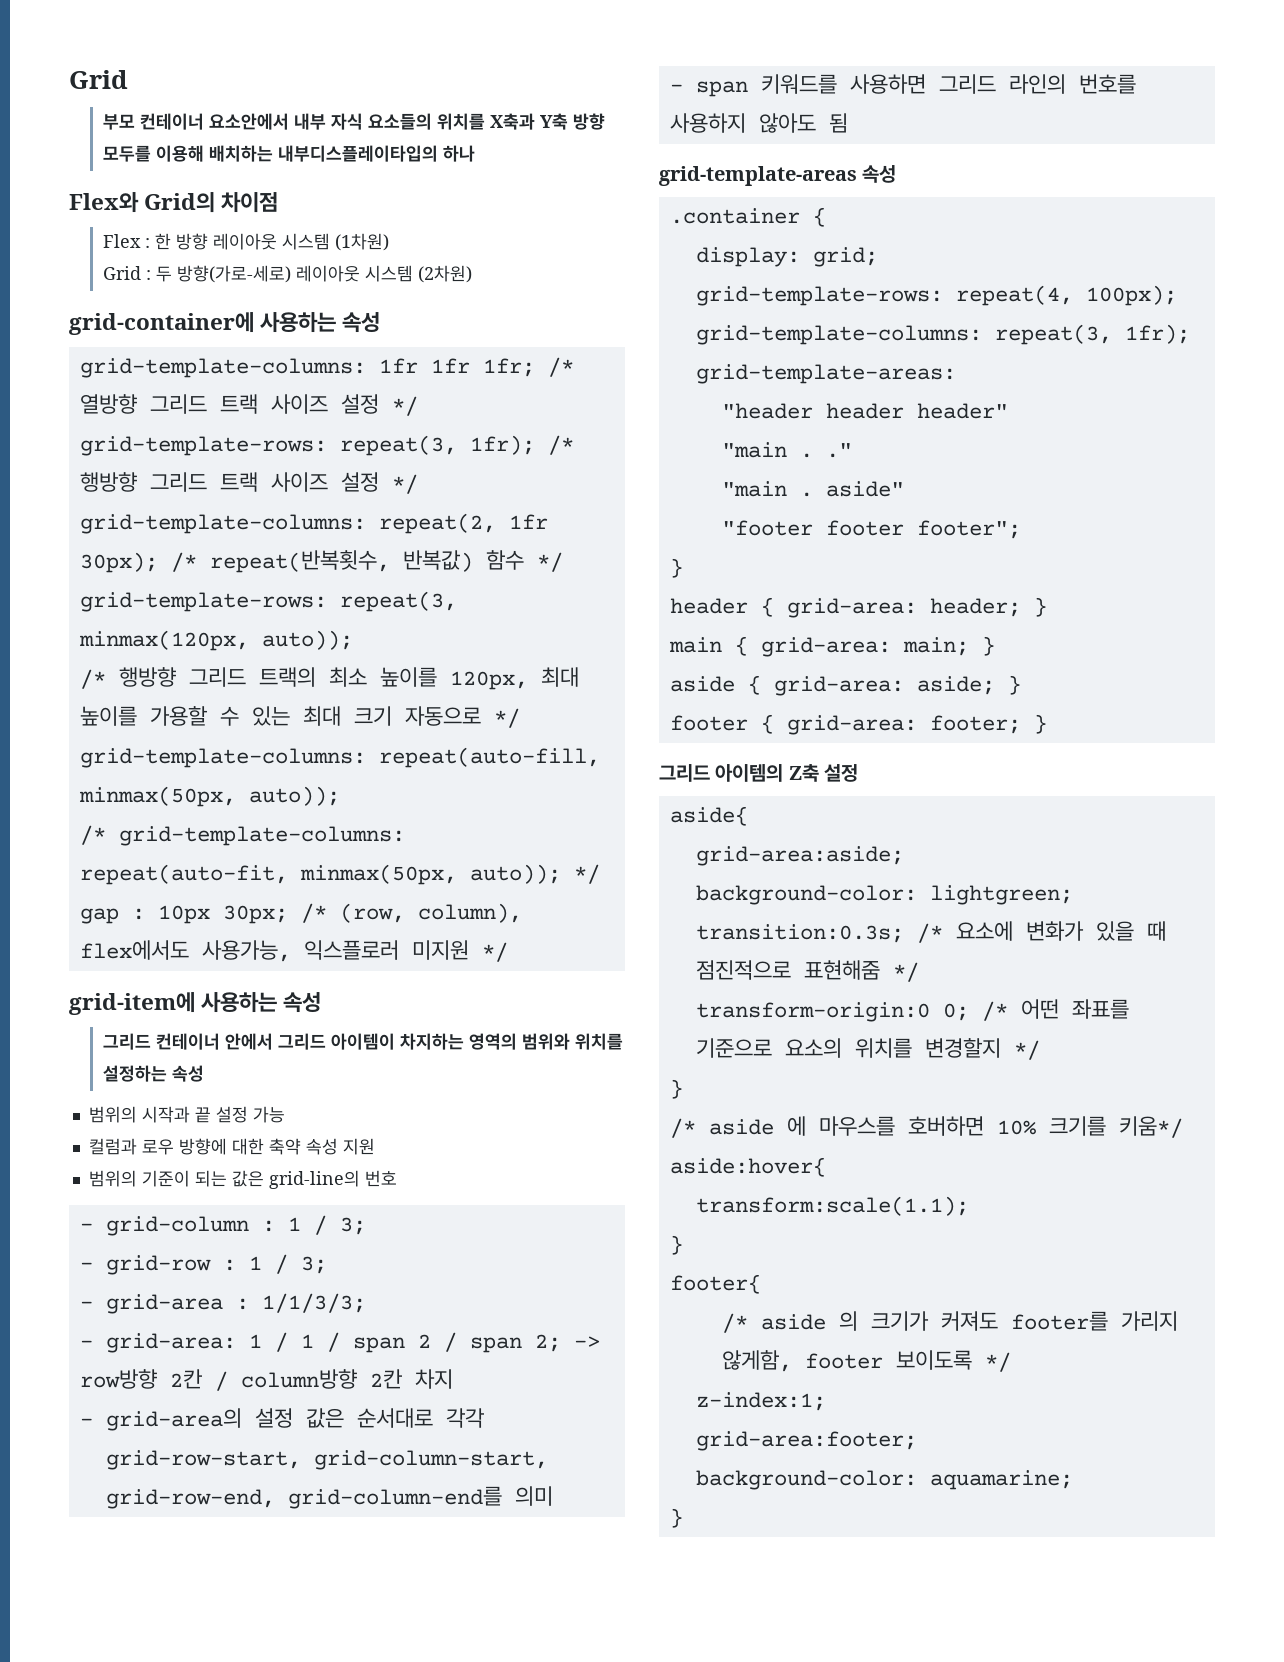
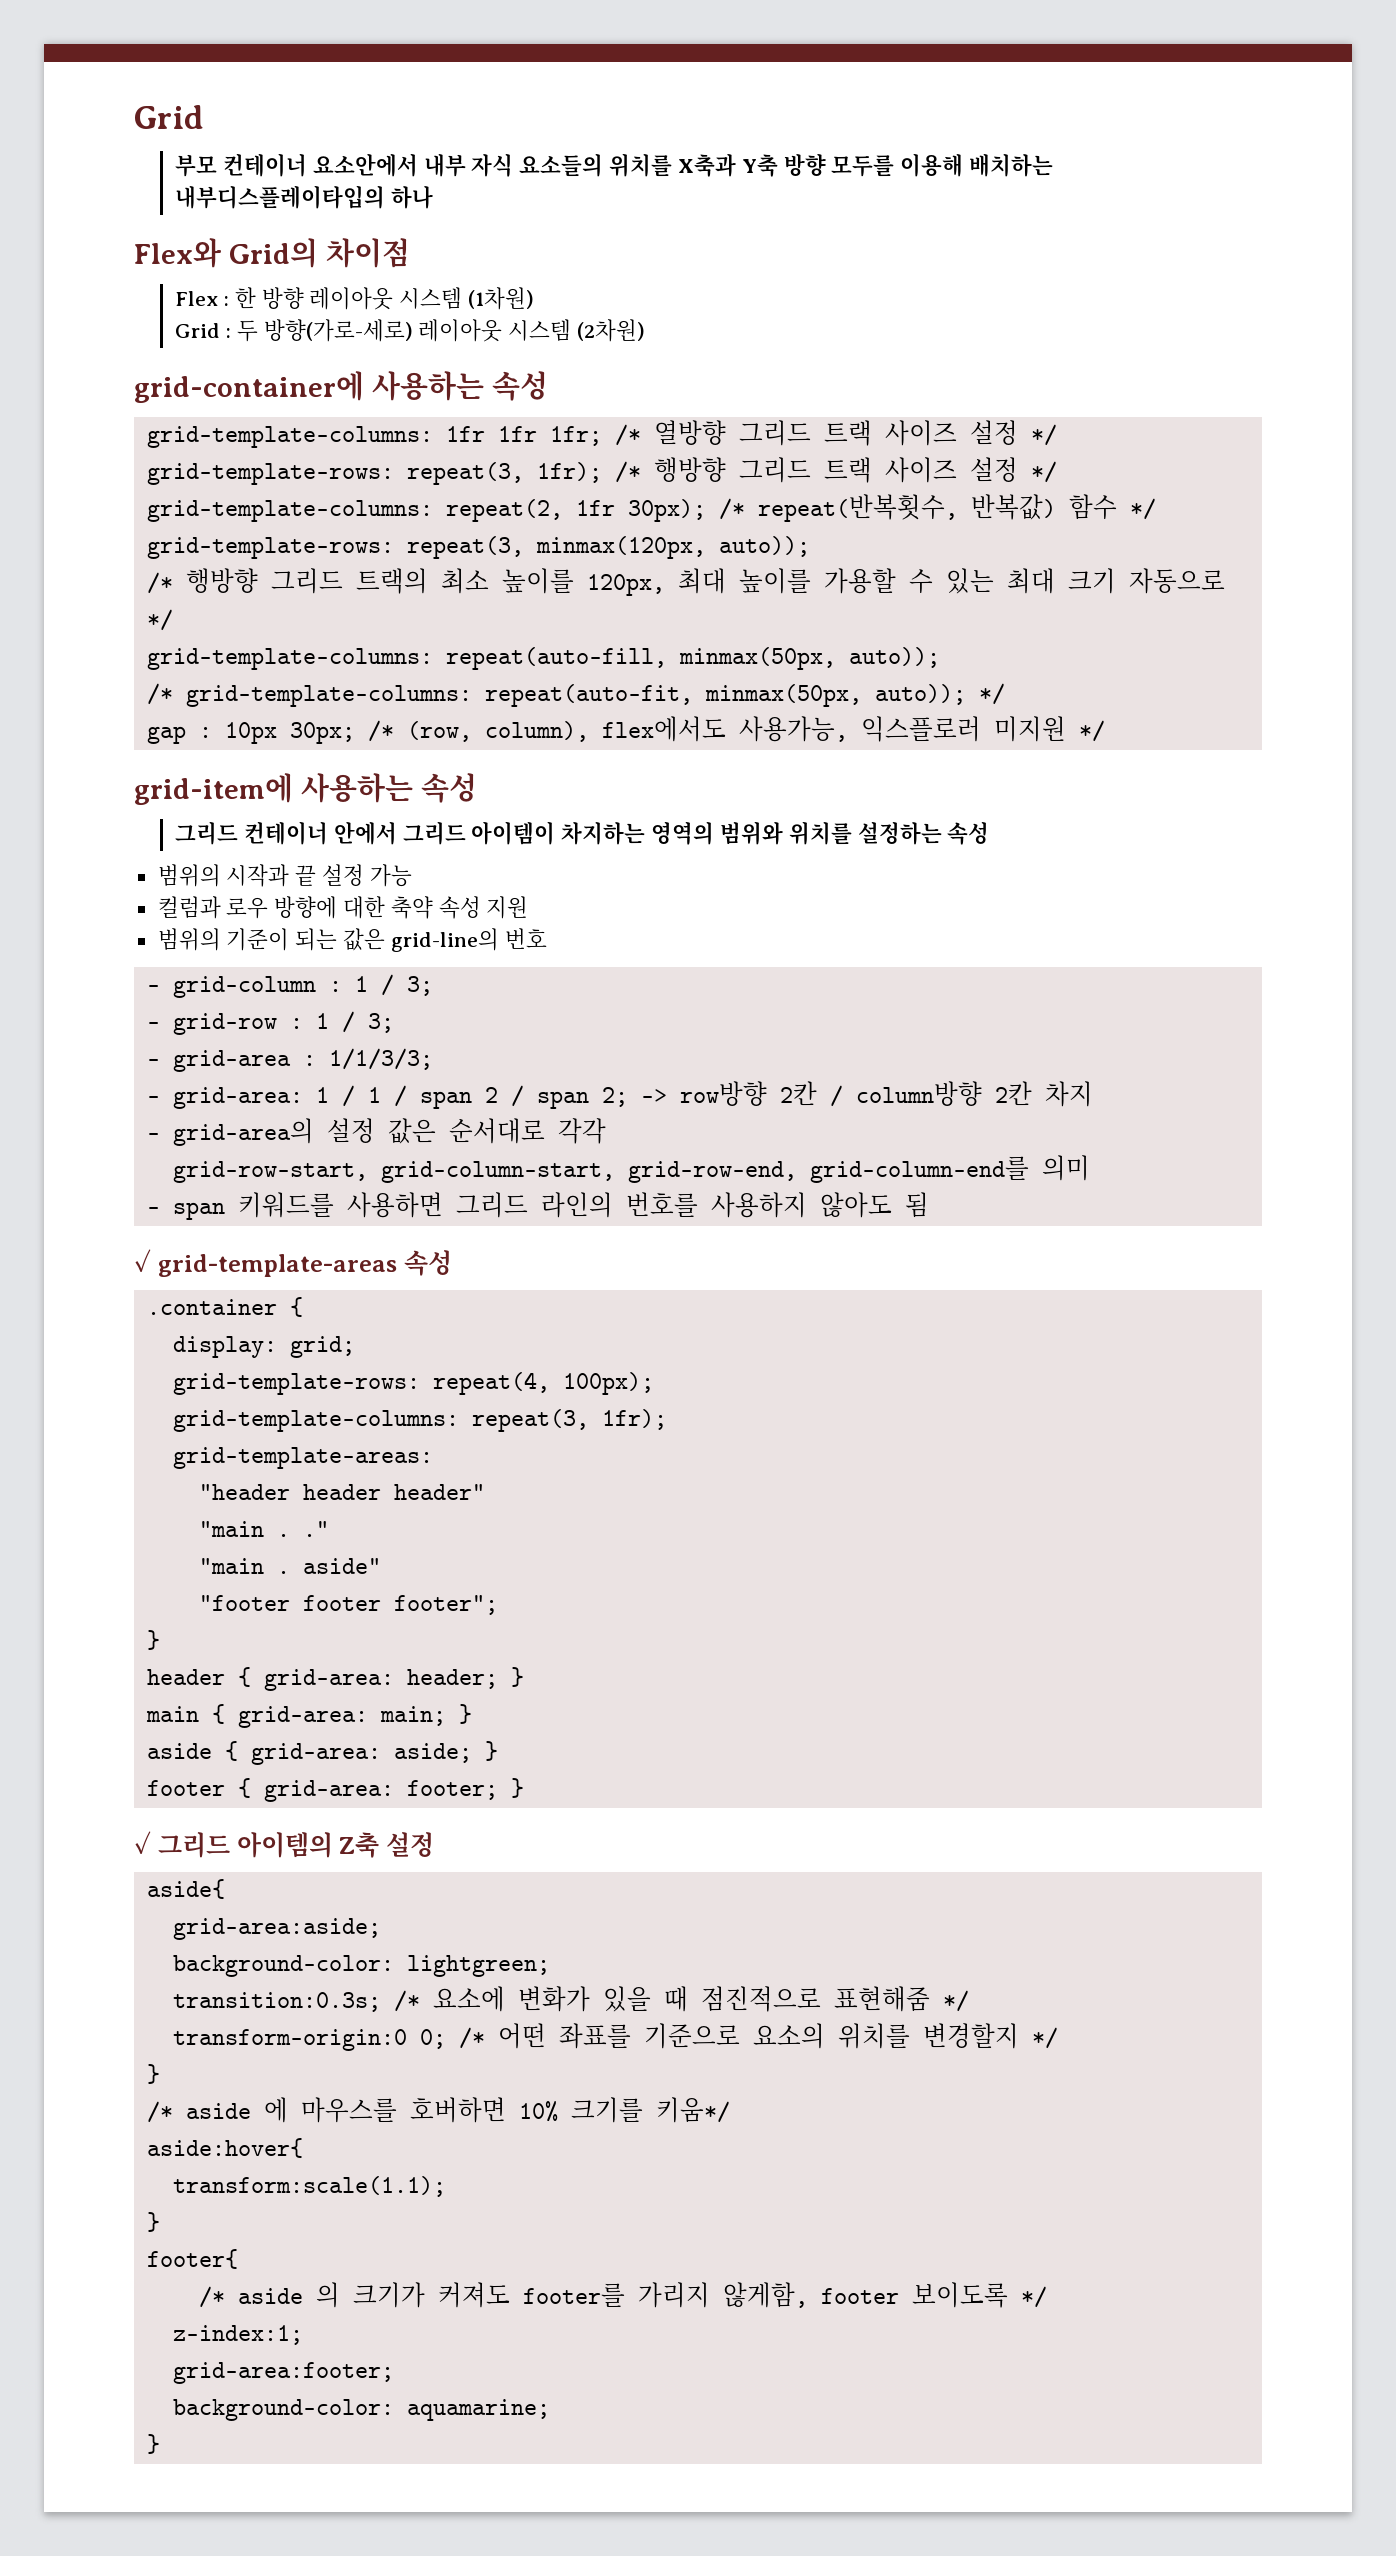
(848, 123) none -> [134,1249,151,1272] ✓
(1047, 724) none -> [134,1831,151,1854] ✓

